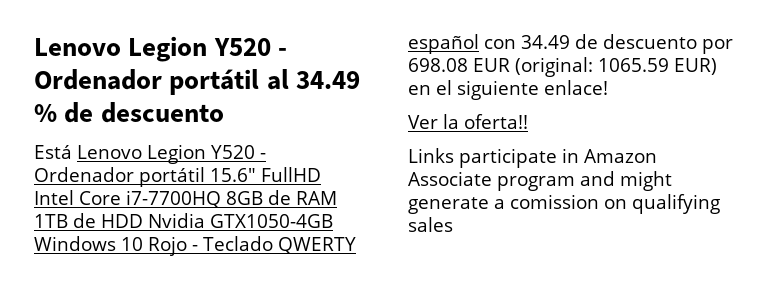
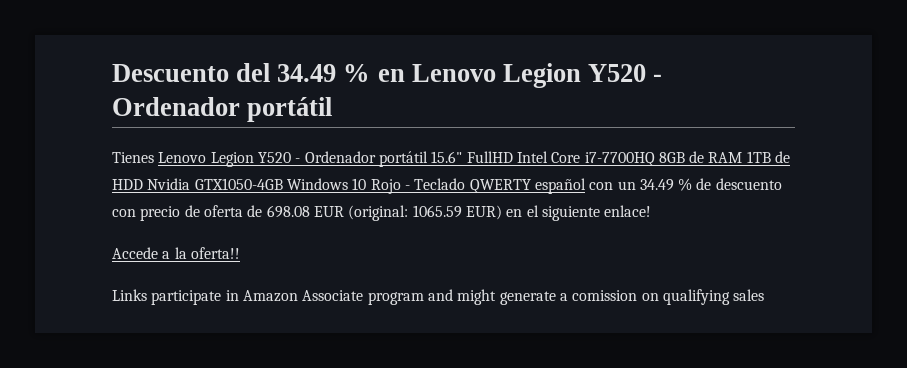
[34,36,287,62] [34,69,360,95] [34,102,224,123] [34,145,72,159] Lenovo Legion Y520 - Ordenador portátil al 34.49 % de descuento // Está -> [112,63,663,88] [112,97,333,122] [112,152,154,163] Descuento del 34.49 % en Lenovo Legion Y520 - Ordenador portátil // Tienes
[521,34,733,54] 34.49 de descuento por -> [617,178,782,191] [112,205,263,221] un 34.49 % de descuento con precio de oferta de
[408,115,438,129] Ver -> [112,247,171,259] Accede a

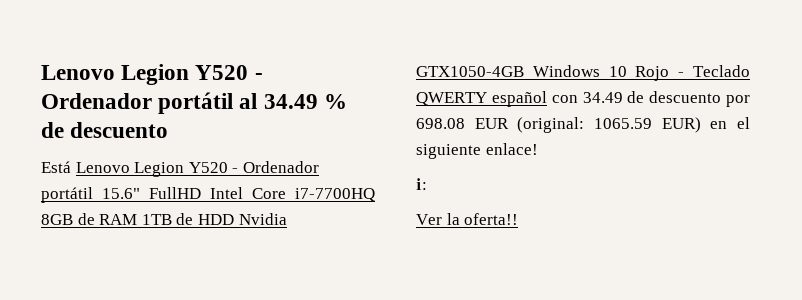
[112,63,663,88] [112,97,333,122] [112,152,154,163] Descuento del 34.49 % en Lenovo Legion Y520 - Ordenador portátil // Tienes -> [41,64,263,85] [41,92,347,114] [41,122,169,138] [41,161,71,173] Lenovo Legion Y520 - Ordenador portátil al 34.49 % de descuento // Está
[617,178,782,191] [112,205,263,221] un 34.49 % de descuento con precio de oferta de -> [582,91,750,107] 34.49 de descuento por
[112,247,171,259] Accede a -> [416,178,427,190] [416,214,442,225] ℹ: // Ver
[112,289,765,305] // Links participate in Amazon Associate program and might generate a comission on qualifying sales -> (519, 219) none

